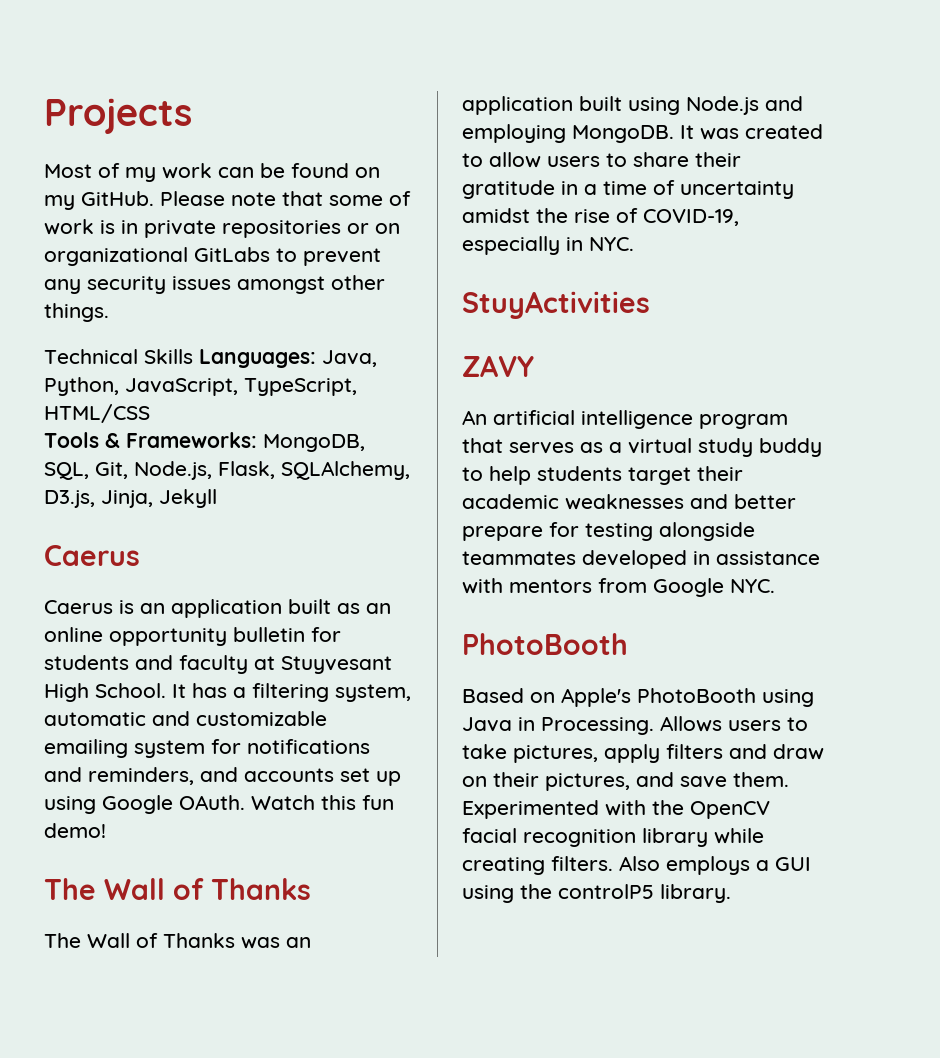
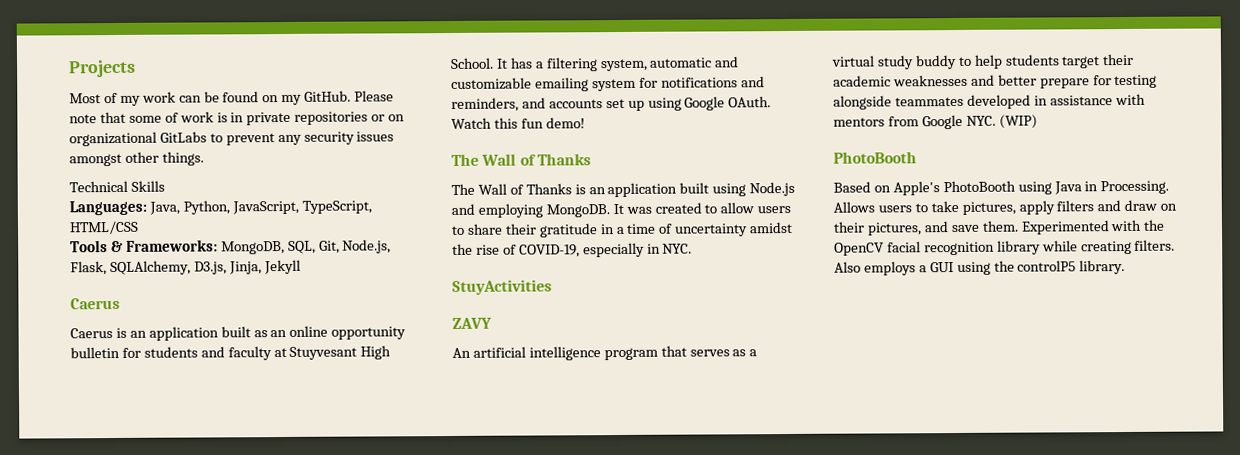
(193, 356) none -> (165, 186) //
[241,937,280,949] was -> [574,184,586,195] is
(775, 586) none -> [998,114,1038,129] (WIP)

